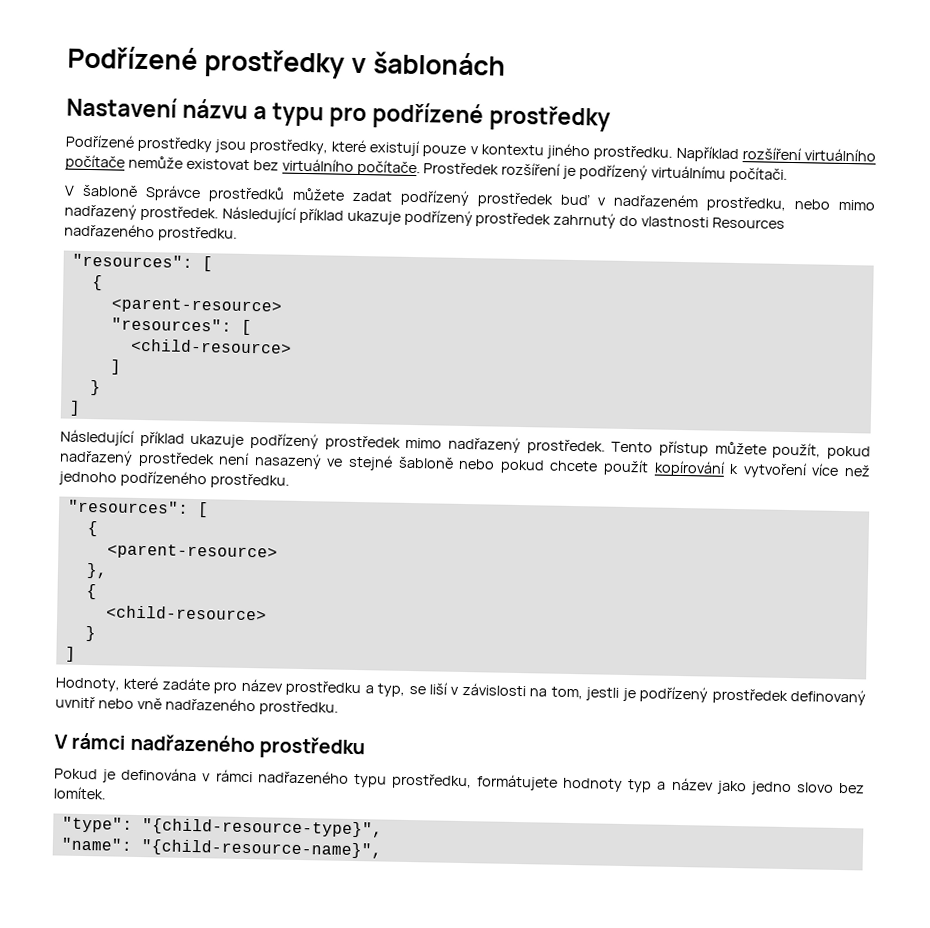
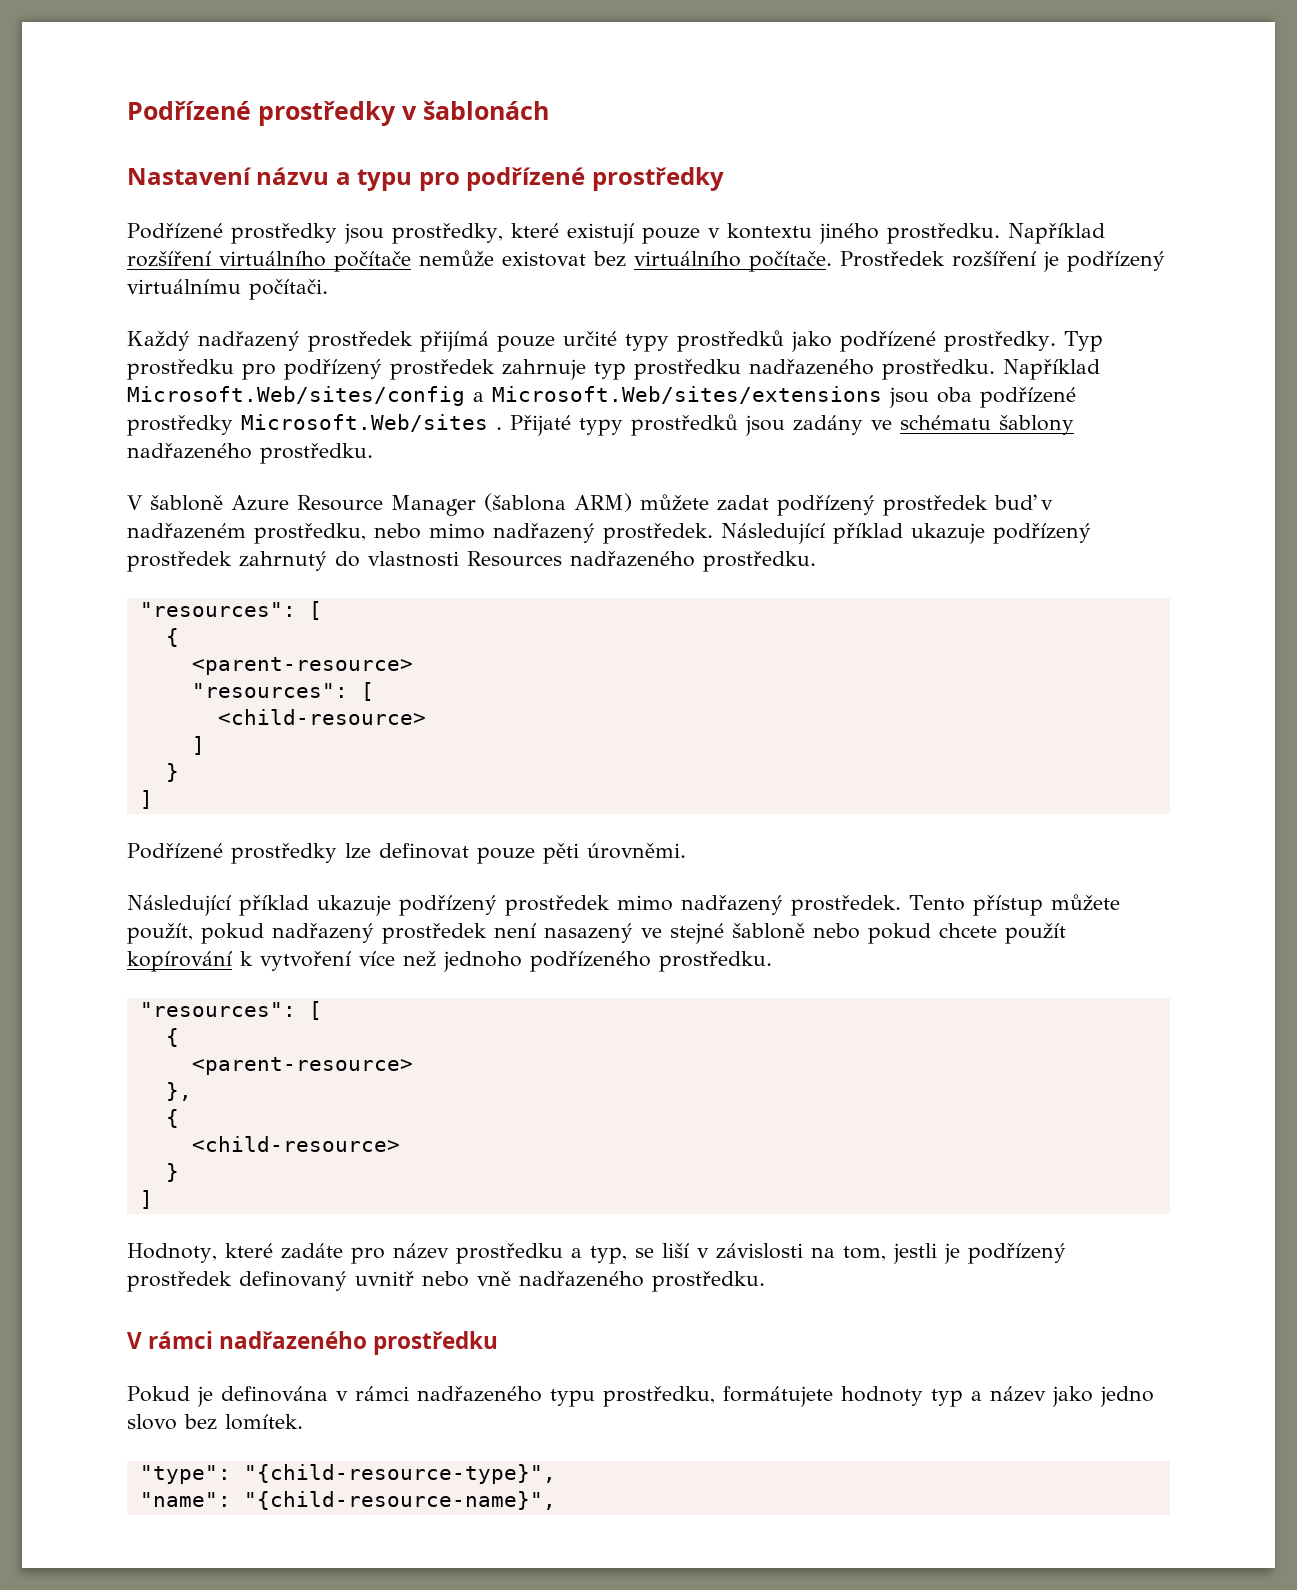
[64,184,285,203] V šabloně Správce prostředků -> [127,330,1103,352] [127,359,1100,380] [127,386,1076,408] [127,414,1074,436] [127,443,373,464] [127,493,632,516] Každý nadřazený prostředek přijímá pouze určité typy prostředků jako podřízené prostředky. Typ prostředku pro podřízený prostředek zahrnuje typ prostředku nadřazeného prostředku. Například Microsoft.Web/sites/config a Microsoft.Web/sites/extensions jsou oba podřízené prostředky Microsoft.Web/sites . Přijaté typy prostředků jsou zadány ve schématu šablony nadřazeného prostředku. // V šabloně Azure Resource Manager (šablona ARM)
(81, 408) none -> [127,843,686,864] // Podřízené prostředky lze definovat pouze pěti úrovněmi.

